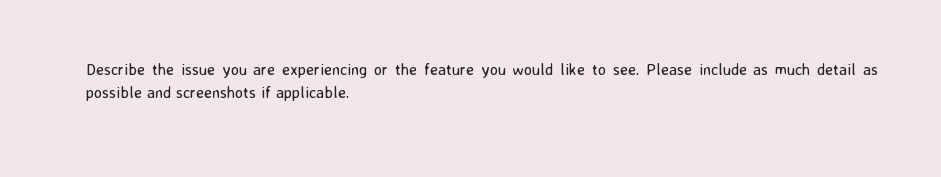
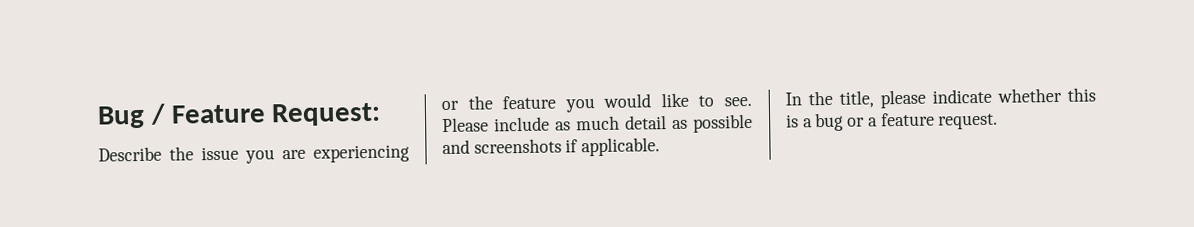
(86, 69) none -> [97,102,382,129] Bug / Feature Request: //
(349, 93) none -> [785,87,1096,109] [786,112,999,132] // In the title, please indicate whether this is a bug or a feature request.

